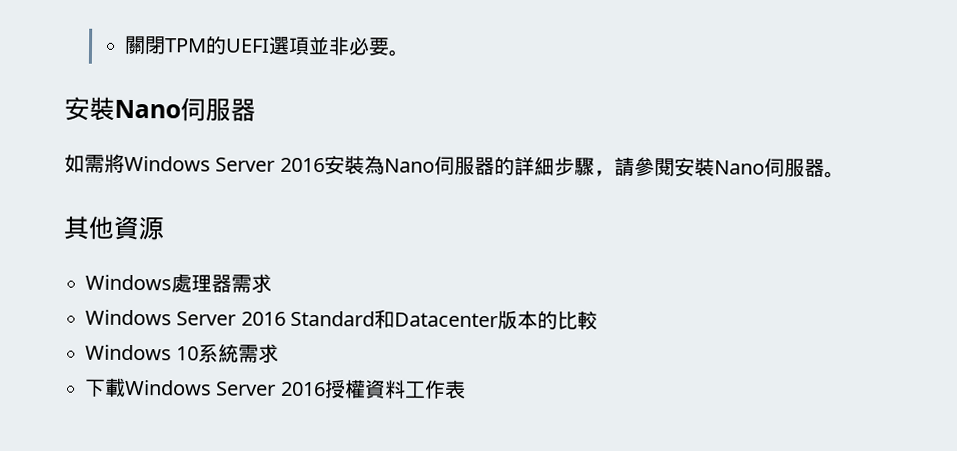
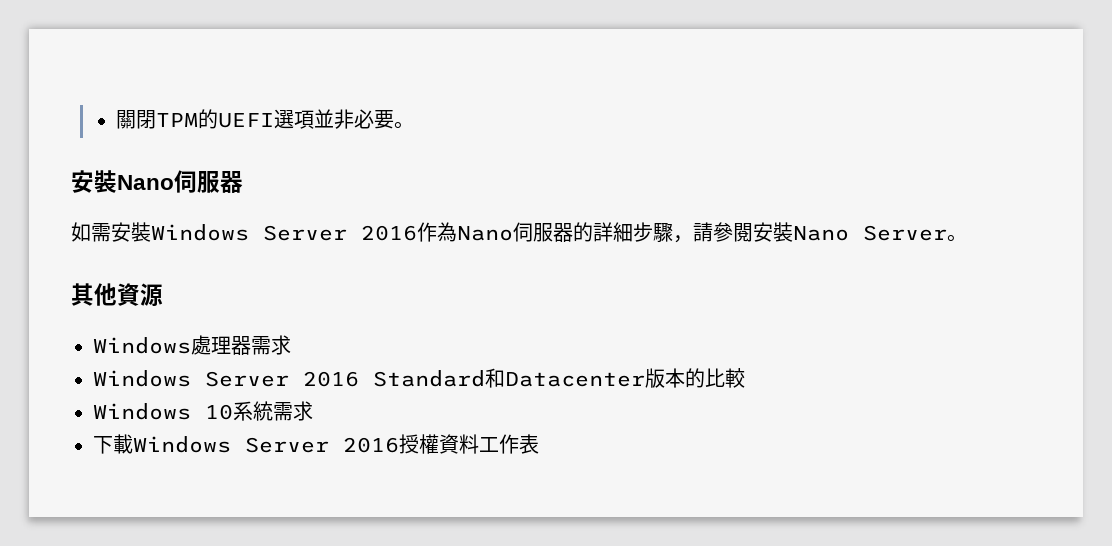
[104,153,365,175] 將Windows Server 2016安裝 -> [111,222,437,242] 安裝Windows Server 2016作
[763,157,825,177] 伺服器 -> [863,225,947,241] Server

